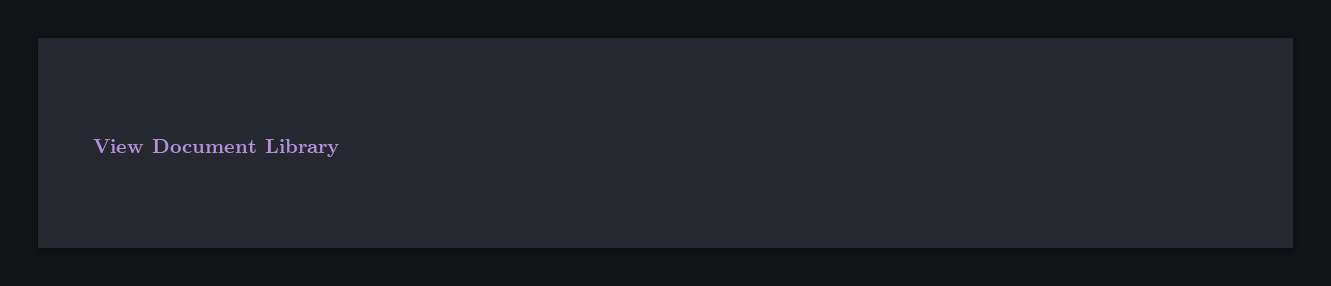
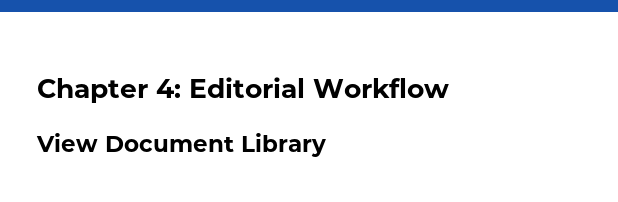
(93, 146) none -> [37,77,449,103] Chapter 4: Editorial Workflow //

